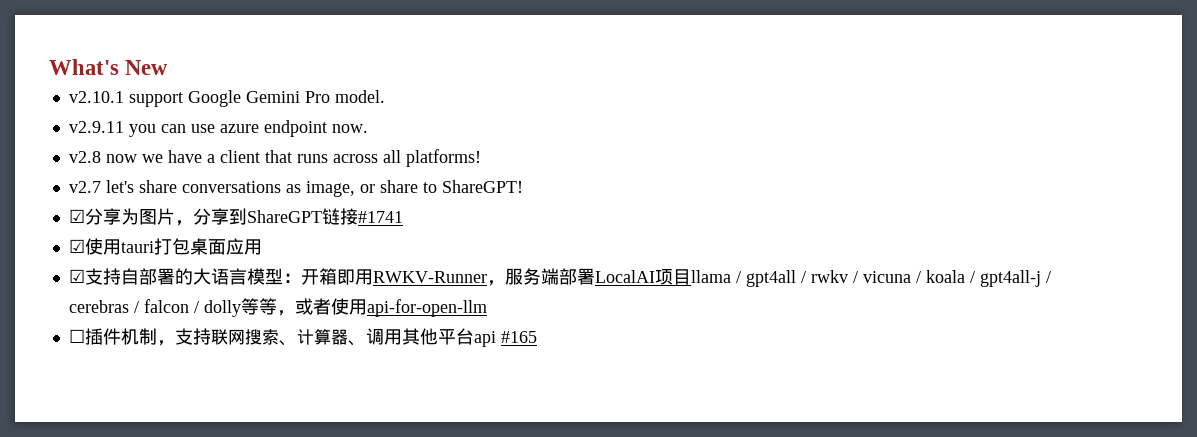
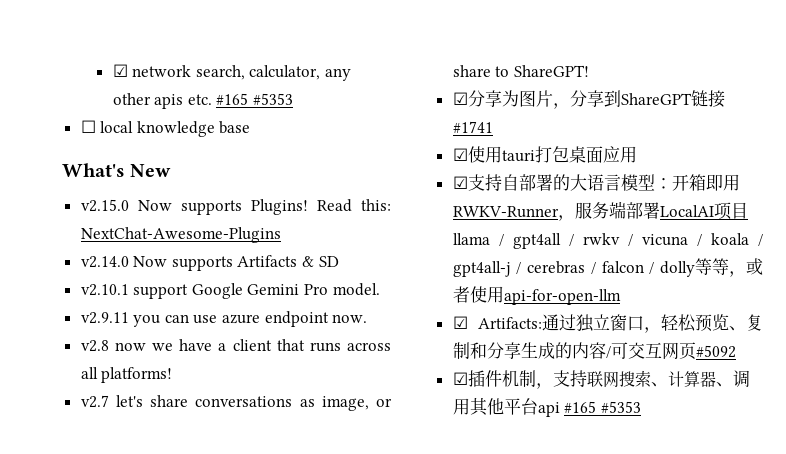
[49,59,169,75] What's New -> [112,64,352,81] [112,93,294,109] [80,120,251,137] [62,163,172,177] [80,199,391,215] [80,227,281,243] [80,255,339,271] ☑ network search, calculator, any other apis etc. #165 #5353 // ☐ local knowledge base // What's New // v2.15.0 Now supports Plugins! Read this: NextChat-Awesome-Plugins // v2.14.0 Now supports Artifacts & SD
[68,329,85,343] ☐ -> [452,314,763,333] [452,342,736,360] [452,372,468,385] ☑ Artifacts:通过独立窗口，轻松预览、复制和分享生成的内容/可交互网页#5092 // ☑
(537, 337) none -> [600,401,641,413] #5353

